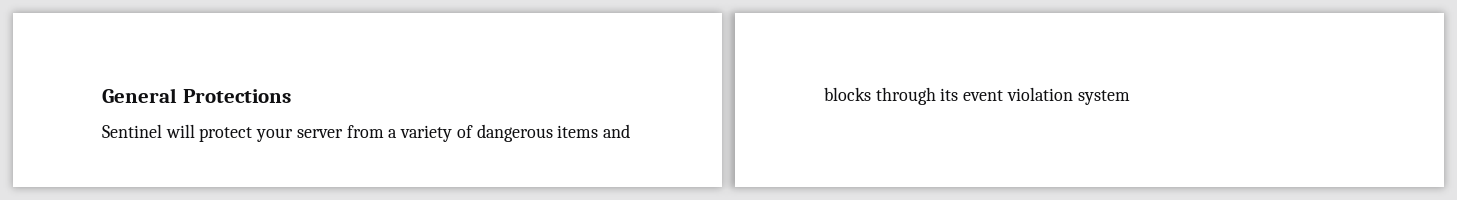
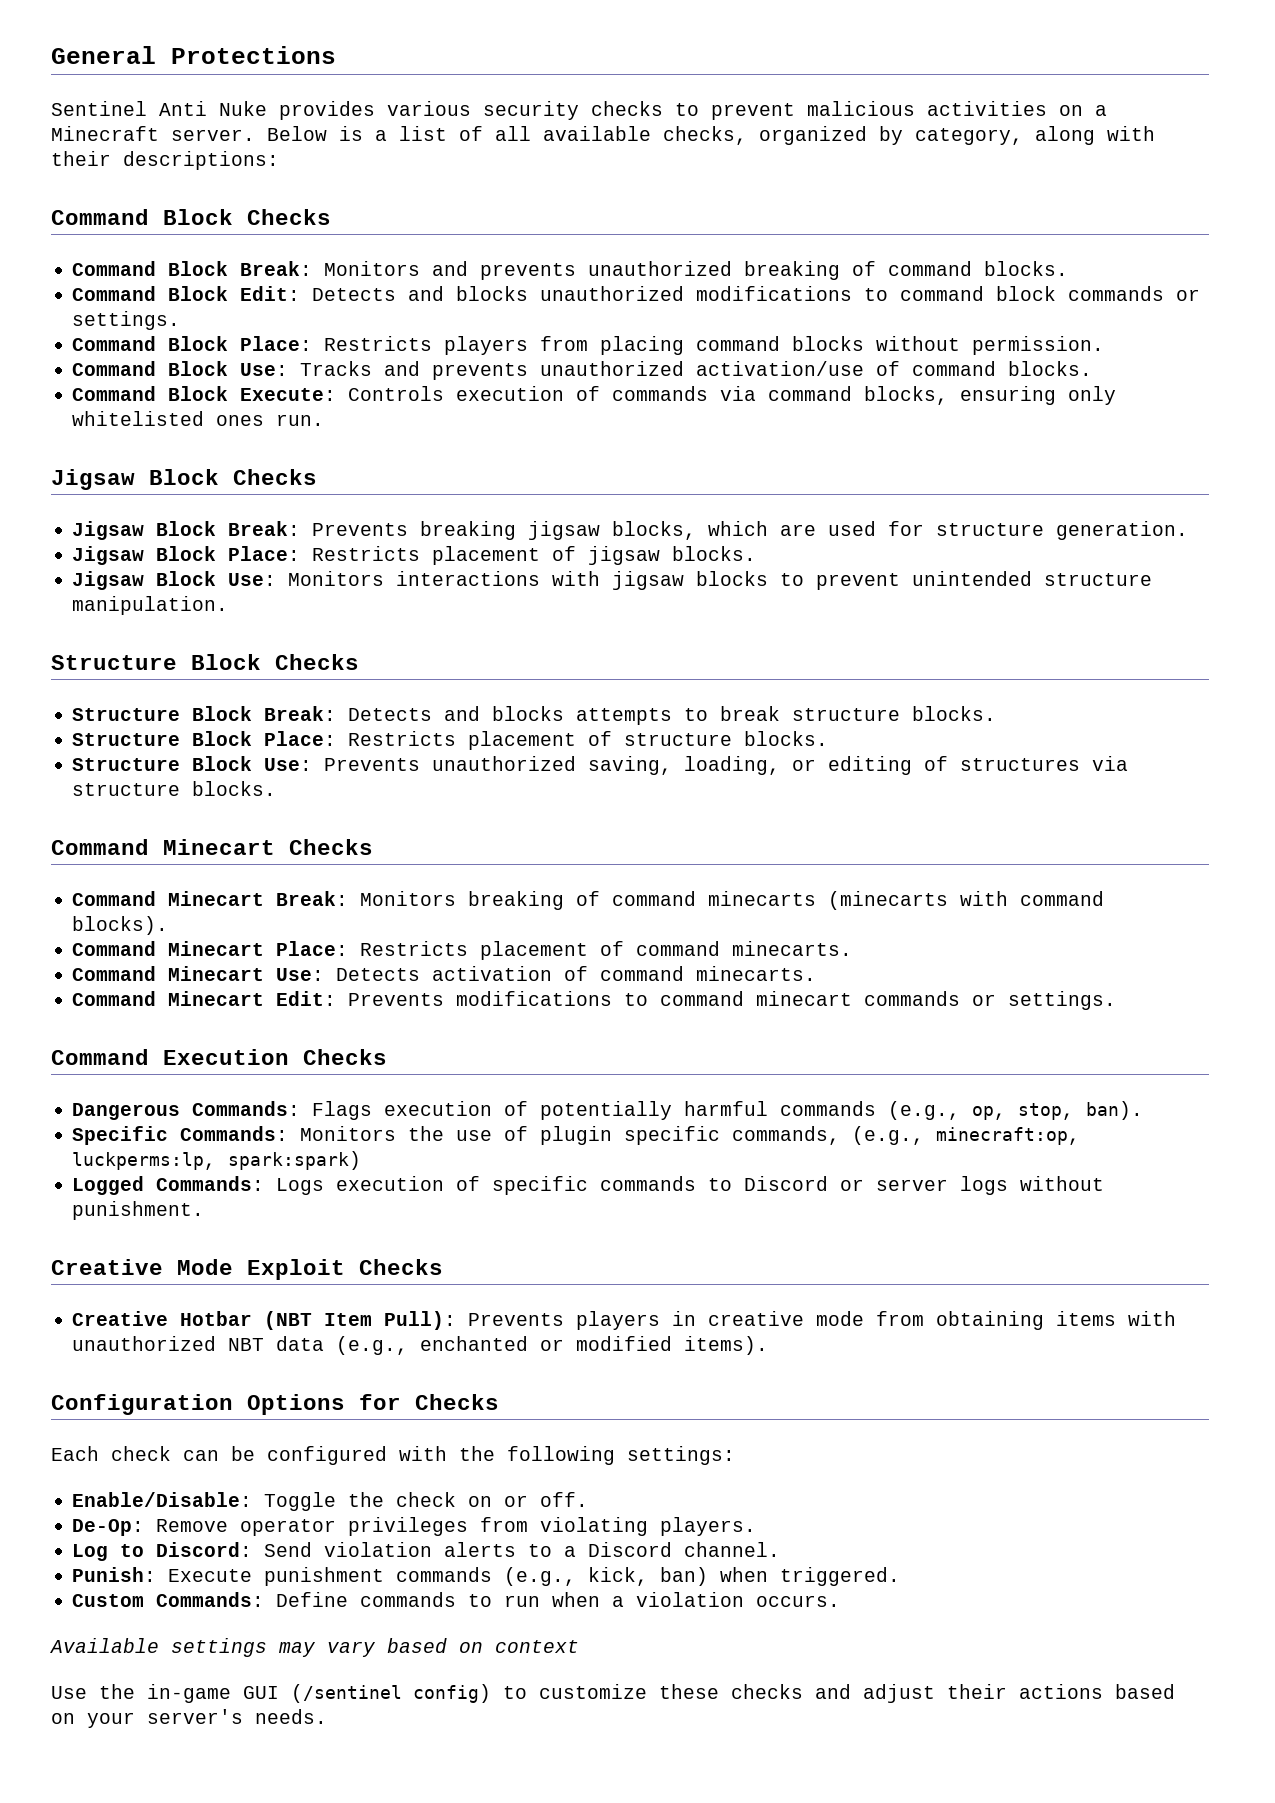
[165,124,630,142] [824,87,1130,105] will protect your server from a variety of dangerous items and blocks through its event violation system -> [159,101,1107,120] [51,126,1155,145] [51,151,279,170] [51,209,331,225] [72,261,1069,280] [72,286,1201,301] [72,311,181,330] [72,336,1105,355] [72,361,1093,380] [72,386,1117,405] [72,411,325,426] [51,469,317,490] [72,521,1189,540] [72,546,757,565] [72,571,1153,590] [72,596,229,615] [51,654,359,670] [72,706,997,725] [72,731,829,750] [72,756,1129,775] [72,781,277,796] [51,839,373,855] [72,891,1105,910] [72,916,169,935] [72,941,853,960] [72,966,817,981] [72,991,1117,1010] [51,1049,387,1065] [72,1101,1144,1120] [72,1126,1081,1145] [72,1151,362,1170] [72,1176,1105,1195] [72,1201,205,1220] [51,1259,443,1280] [72,1311,1177,1330] [72,1336,769,1355] [51,1394,499,1415] [51,1446,735,1465] [72,1492,589,1511] [72,1517,757,1536] [72,1542,781,1561] [72,1567,901,1586] [72,1592,841,1607] [50,1638,579,1657] [51,1684,1175,1703] [51,1709,327,1728] Anti Nuke provides various security checks to prevent malicious activities on a Minecraft server. Below is a list of all available checks, organized by category, along with their descriptions: // Command Block Checks // Command Block Break: Monitors and prevents unauthorized breaking of command blocks. // Command Block Edit: Detects and blocks unauthorized modifications to command block commands or settings. // Command Block Place: Restricts players from placing command blocks without permission. // Command Block Use: Tracks and prevents unauthorized activation/use of command blocks. // Command Block Execute: Controls execution of commands via command blocks, ensuring only whitelisted ones run. // Jigsaw Block Checks // Jigsaw Block Break: Prevents breaking jigsaw blocks, which are used for structure generation. // Jigsaw Block Place: Restricts placement of jigsaw blocks. // Jigsaw Block Use: Monitors interactions with jigsaw blocks to prevent unintended structure manipulation. // Structure Block Checks // Structure Block Break: Detects and blocks attempts to break structure blocks. // Structure Block Place: Restricts placement of structure blocks. // Structure Block Use: Prevents unauthorized saving, loading, or editing of structures via structure blocks. // Command Minecart Checks // Command Minecart Break: Monitors breaking of command minecarts (minecarts with command blocks). // Command Minecart Place: Restricts placement of command minecarts. // Command Minecart Use: Detects activation of command minecarts. // Command Minecart Edit: Prevents modifications to command minecart commands or settings. // Command Execution Checks // Dangerous Commands: Flags execution of potentially harmful commands (e.g., op, stop, ban). // Specific Commands: Monitors the use of plugin specific commands, (e.g., minecraft:op, luckperms:lp, spark:spark) // Logged Commands: Logs execution of specific commands to Discord or server logs without punishment. // Creative Mode Exploit Checks // Creative Hotbar (NBT Item Pull): Prevents players in creative mode from obtaining items with unauthorized NBT data (e.g., enchanted or modified items). // Configuration Options for Checks // Each check can be configured with the following settings: // Enable/Disable: Toggle the check on or off. // De-Op: Remove operator privileges from violating players. // Log to Discord: Send violation alerts to a Discord channel. // Punish: Execute punishment commands (e.g., kick, ban) when triggered. // Custom Commands: Define commands to run when a violation occurs. // Available settings may vary based on context // Use the in-game GUI (/sentinel config) to customize these checks and adjust their actions based on your server's needs.

